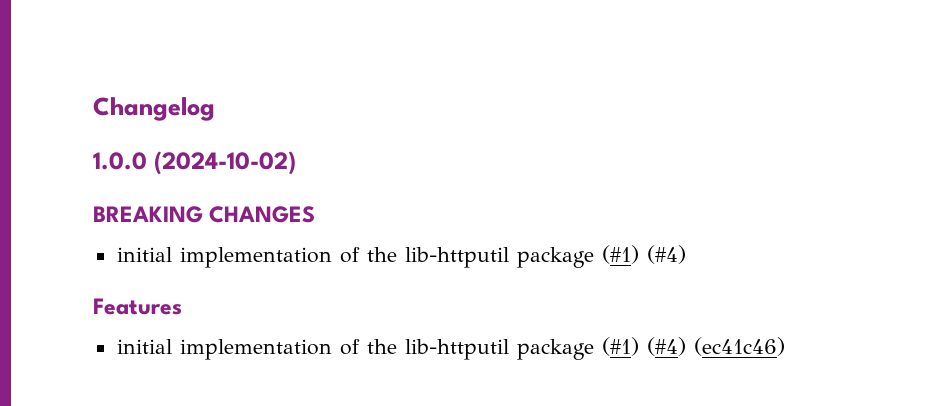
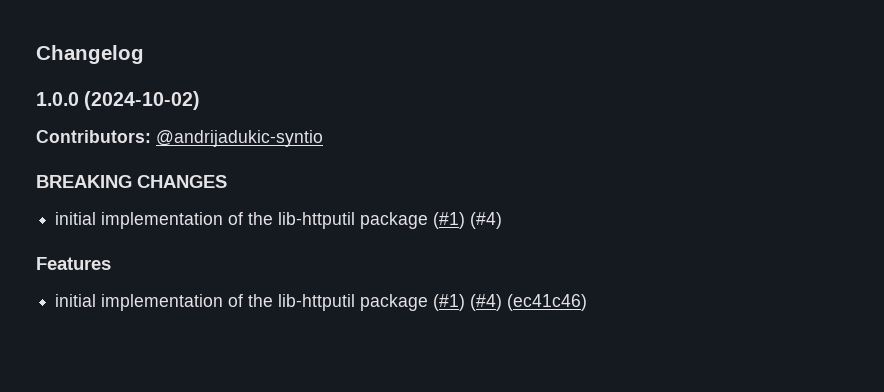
(296, 163) none -> [36,130,323,147] // Contributors: @andrijadukic-syntio

